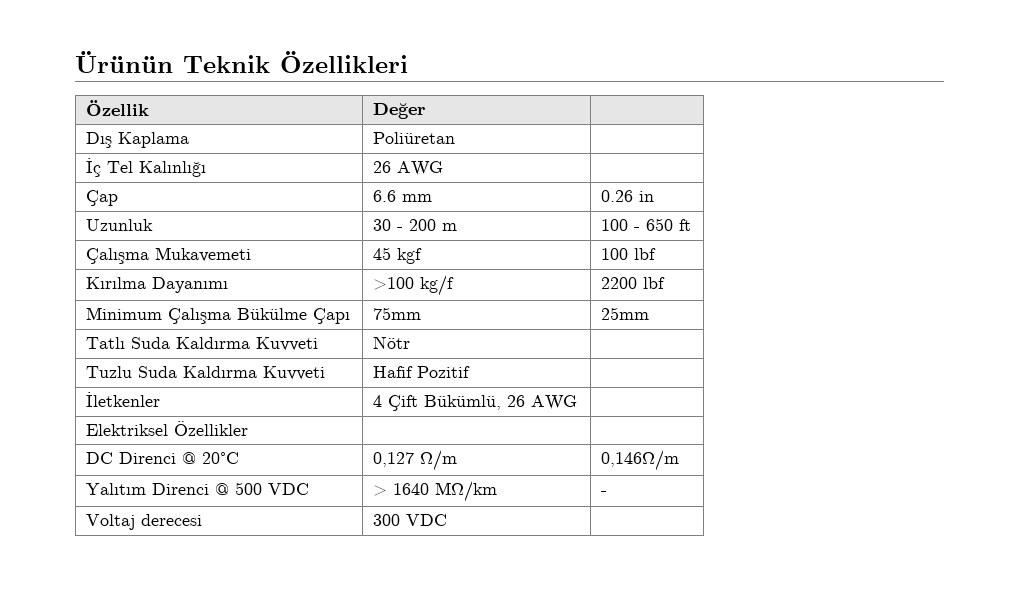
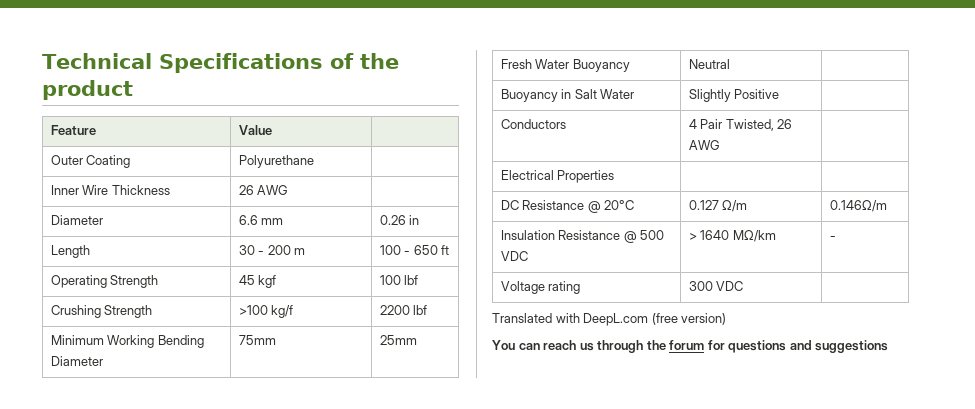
[75,51,408,73] [86,100,150,116] [373,103,427,119] [86,132,190,148] [373,132,456,144] [86,158,207,177] [373,161,444,176] [86,190,119,206] Ürünün Teknik Özellikleri // Özellik | Değer | // Dış Kaplama | Poliüretan | // İç Tel Kalınlığı | 26 AWG | // Çap -> [42,53,399,73] [42,80,133,100] [50,125,96,135] [238,125,272,135] [50,155,131,168] [238,155,314,168] [50,185,170,195] [238,185,289,195] [50,215,103,225] Technical Specifications of the product // Feature | Value | // Outer Coating | Polyurethane | // Inner Wire Thickness | 26 AWG | // Diameter
[86,219,154,231] Uzunluk -> [50,245,90,258] Length
[86,247,252,264] Çalışma Mukavemeti -> [50,275,159,288] Operating Strength
[86,277,229,293] Kırılma Dayanımı -> [50,305,153,318] Crushing Strength
[168,308,351,324] Çalışma Bükülme Çapı -> [107,335,204,348] [50,356,103,366] Working Bending Diameter
[86,337,319,351] [373,336,411,349] [86,366,326,380] [373,366,471,378] [86,392,161,407] Tatlı Suda Kaldırma Kuvveti | Nötr | // Tuzlu Suda Kaldırma Kuvveti | Hafif Pozitif | // İletkenler -> [500,59,630,72] [688,59,730,69] [500,89,635,102] [688,89,780,102] [500,119,566,129] Fresh Water Buoyancy | Neutral | // Buoyancy in Salt Water | Slightly Positive | // Conductors
[388,395,578,411] [86,421,249,436] Çift Bükümlü, 26 AWG | // Elektriksel Özellikler -> [700,119,793,131] [688,140,720,150] [500,170,615,183] Pair Twisted, 26 AWG | // Electrical Properties
[119,452,177,464] Direnci -> [522,200,585,210] Resistance
[373,452,415,467] 0,127 -> [688,200,719,210] 0.127
[601,450,680,471] [86,483,210,495] 0,146Ω/m // Yalıtım Direnci -> [829,200,887,212] [500,230,621,240] 0.146Ω/m // Insulation Resistance
[86,514,203,530] Voltaj derecesi -> [500,281,581,294] Voltage rating
(448, 520) none -> [492,313,727,326] [492,340,889,353] // Translated with DeepL.com (free version) // You can reach us through the forum for questions and suggestions

